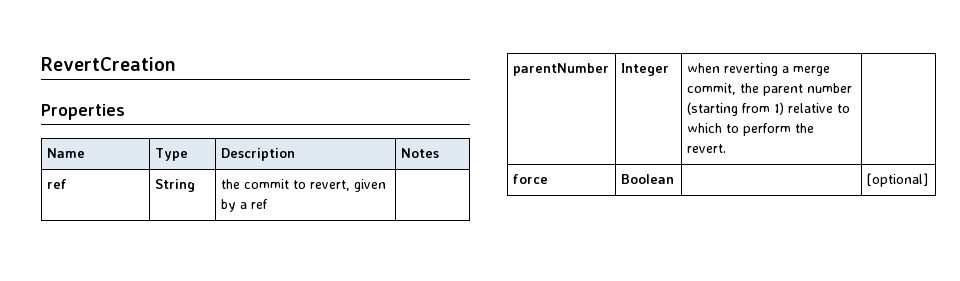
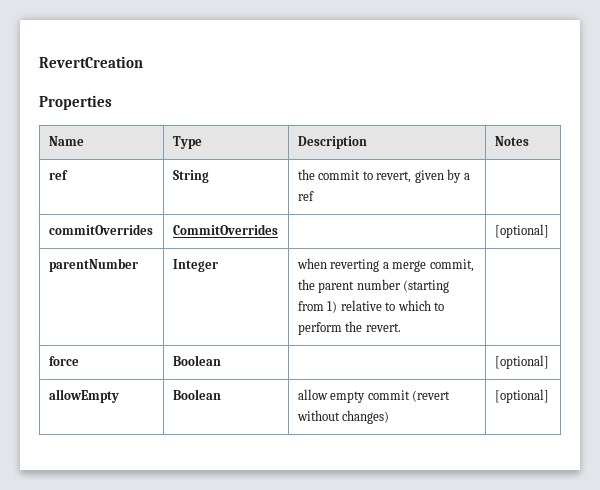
(268, 204) none -> [48,224,153,235] [172,224,278,235] [494,224,549,238] // commitOverrides | CommitOverrides | | [optional]
(928, 180) none -> [48,389,119,403] [172,389,221,400] [297,389,451,403] [296,410,390,424] [494,389,549,403] // allowEmpty | Boolean | allow empty commit (revert without changes) | [optional]

